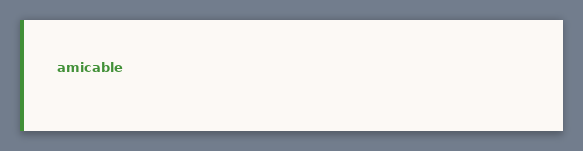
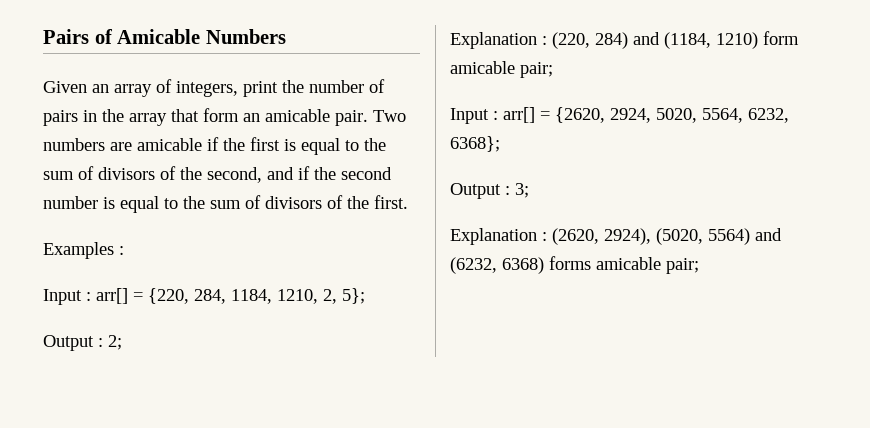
[57,62,123,72] amicable -> [43,29,286,44] [43,79,385,97] [43,108,406,126] [43,137,386,155] [43,166,392,183] [43,195,408,213] [43,242,124,259] [43,288,365,305] [43,335,122,351] [450,31,799,49] [450,61,553,78] [450,107,789,124] [450,136,500,152] [450,183,529,199] [450,228,782,245] [450,256,699,274] Pairs of Amicable Numbers // Given an array of integers, print the number of pairs in the array that form an amicable pair. Two numbers are amicable if the first is equal to the sum of divisors of the second, and if the second number is equal to the sum of divisors of the first. // Examples : // Input : arr[] = {220, 284, 1184, 1210, 2, 5}; // Output : 2; // Explanation : (220, 284) and (1184, 1210) form amicable pair; // Input : arr[] = {2620, 2924, 5020, 5564, 6232, 6368}; // Output : 3; // Explanation : (2620, 2924), (5020, 5564) and (6232, 6368) forms amicable pair;

